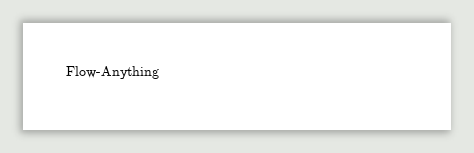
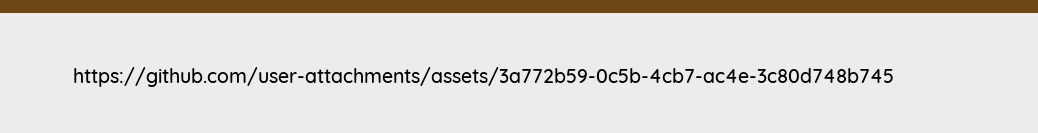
[66,66,159,79] Flow-Anything -> [73,67,894,87] https://github.com/user-attachments/assets/3a772b59-0c5b-4cb7-ac4e-3c80d748b745

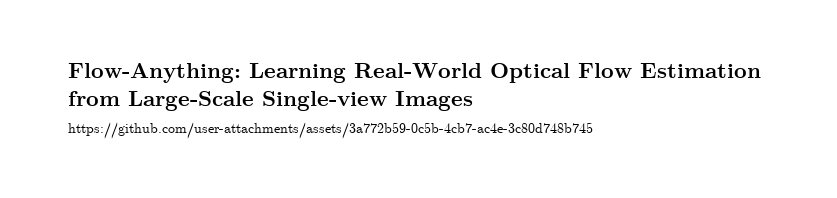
(73, 77) none -> [68,63,761,83] [68,91,473,111] Flow-Anything: Learning Real-World Optical Flow Estimation from Large-Scale Single-view Images //

